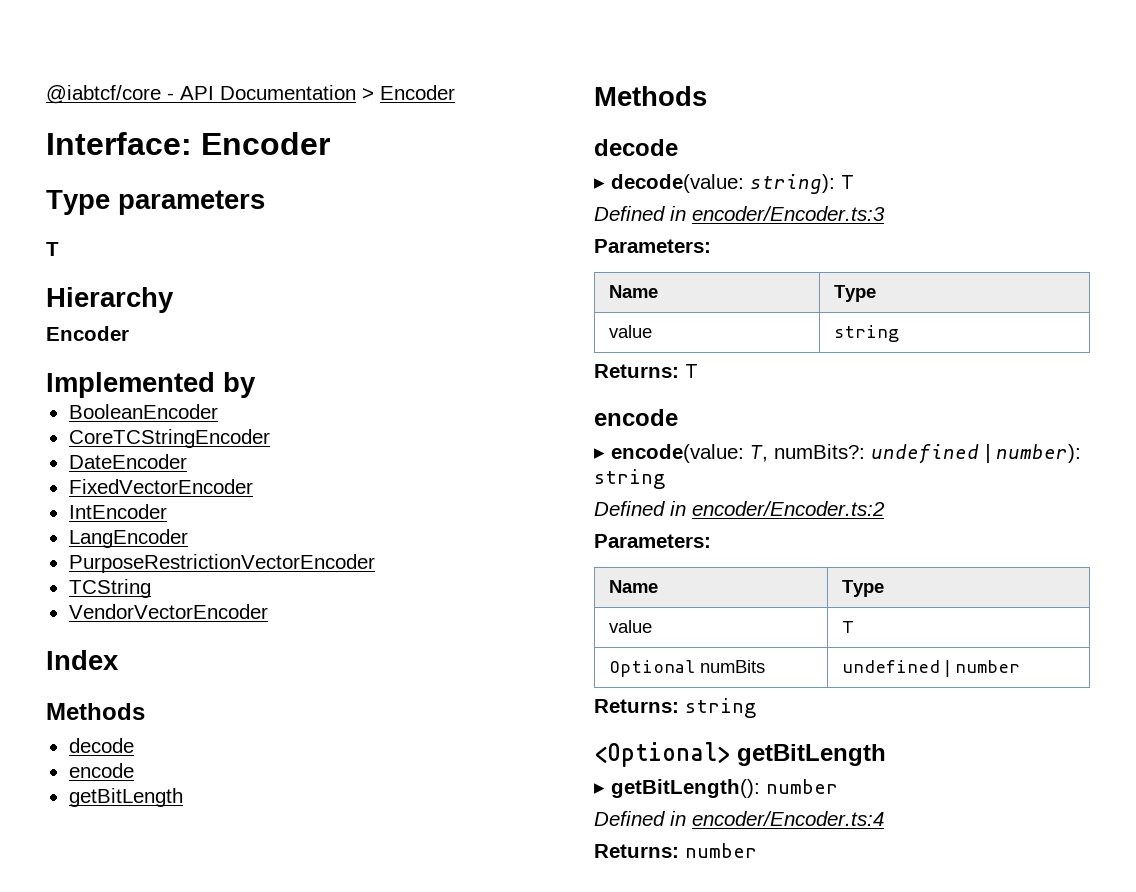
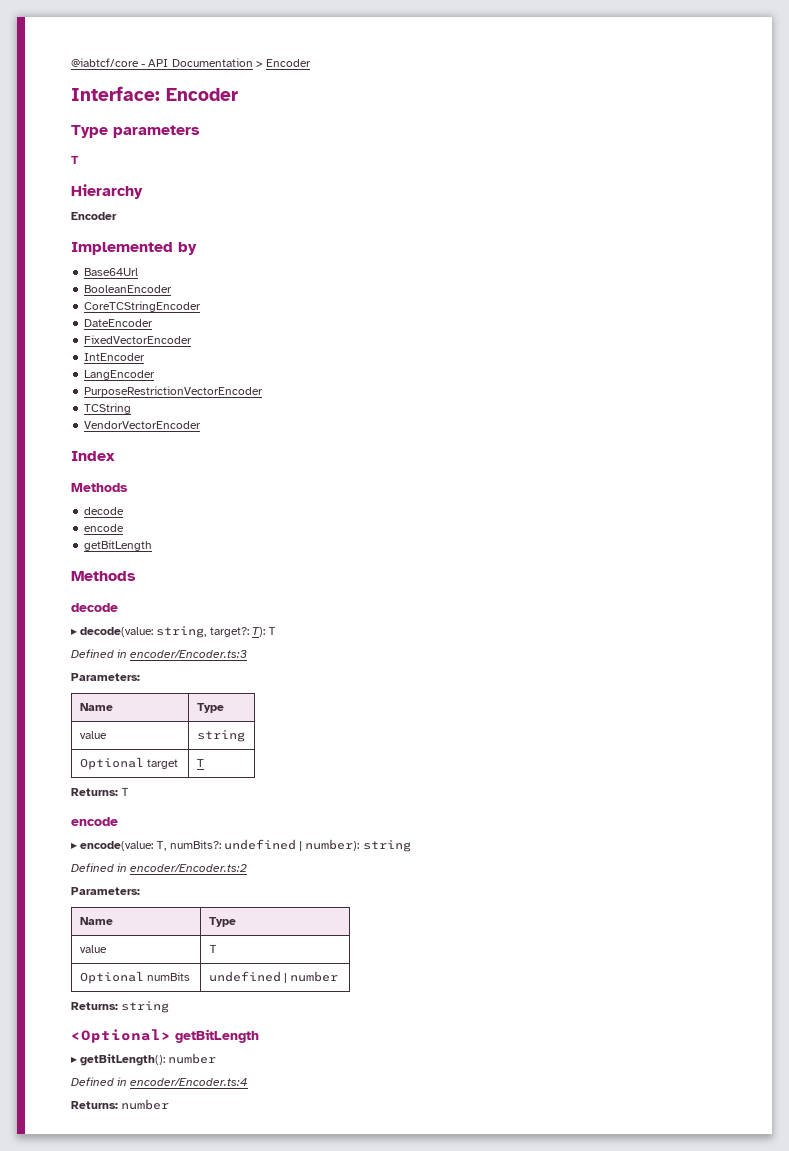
(256, 385) none -> [84,268,139,276] // Base64Url
[750,174,835,194] string): -> [156,626,265,638] string, target?: T):
(900, 333) none -> [79,757,178,770] [196,759,204,767] // Optional target | T

